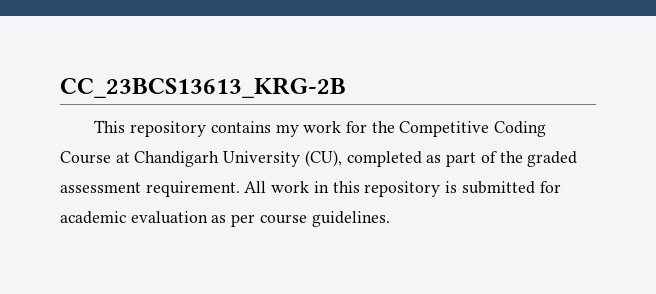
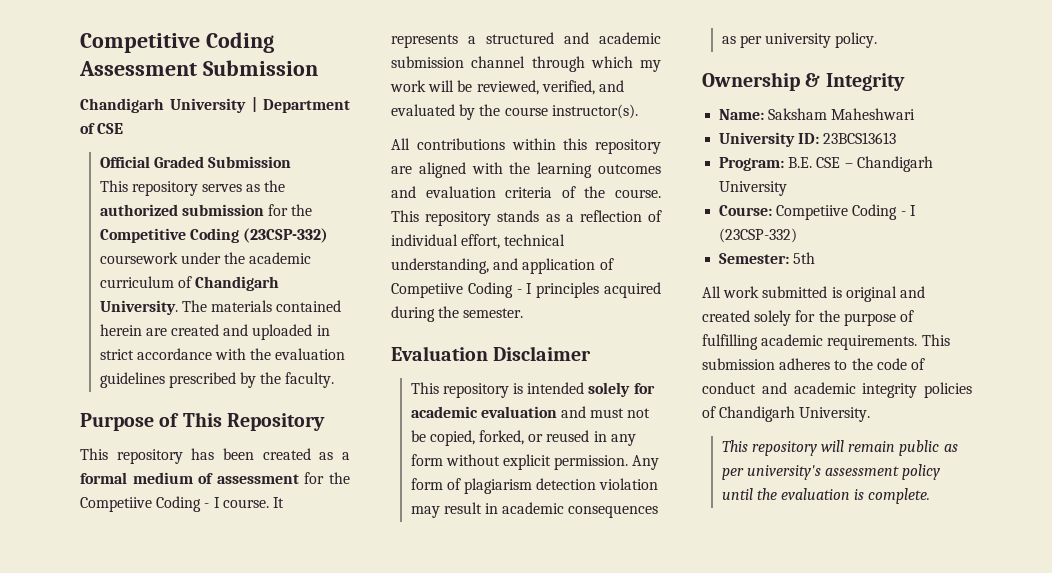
[60,77,346,98] [94,120,547,137] [60,150,578,167] [60,181,561,197] [60,211,390,227] CC_23BCS13613_KRG-2B // This repository contains my work for the Competitive Coding Course at Chandigarh University (CU), completed as part of the graded assessment requirement. All work in this repository is submitted for academic evaluation as per course guidelines. -> [80,32,274,53] [79,60,318,76] [80,97,350,113] [80,123,124,134] [99,156,292,168] [99,180,286,196] [99,204,313,216] [99,228,329,243] [99,252,312,264] [99,276,280,291] [99,300,342,315] [99,324,330,340] [99,348,346,360] [99,372,335,388] [80,412,325,431] [80,448,350,464] [80,472,350,484] [80,496,284,512] [391,32,661,48] [391,56,661,72] [390,80,624,95] [391,104,638,120] [391,138,661,154] [391,162,661,178] [391,186,661,198] [391,210,662,226] [391,234,566,249] [391,258,614,274] [391,282,661,298] [391,306,524,322] [391,346,592,361] [410,382,655,398] [410,406,651,418] [410,430,636,446] [410,454,660,470] [410,478,659,494] [410,502,659,518] [721,32,878,48] [702,72,905,91] [719,108,916,120] [719,132,897,147] [719,156,933,172] [719,181,788,196] [719,204,916,220] [719,228,798,243] [719,252,816,264] [702,286,925,302] [702,310,914,326] [702,334,950,350] [702,358,925,370] [702,382,972,398] [702,406,871,422] [721,440,958,456] [721,464,941,480] [721,488,931,504] Competitive Coding Assessment Submission // Chandigarh University | Department of CSE // Official Graded Submission // This repository serves as the authorized submission for the Competitive Coding (23CSP-332) coursework under the academic curriculum of Chandigarh University. The materials contained herein are created and uploaded in strict accordance with the evaluation guidelines prescribed by the faculty. // Purpose of This Repository // This repository has been created as a formal medium of assessment for the Competiive Coding - I course. It represents a structured and academic submission channel through which my work will be reviewed, verified, and evaluated by the course instructor(s). // All contributions within this repository are aligned with the learning outcomes and evaluation criteria of the course. This repository stands as a reflection of individual effort, technical understanding, and application of Competiive Coding - I principles acquired during the semester. // Evaluation Disclaimer // This repository is intended solely for academic evaluation and must not be copied, forked, or reused in any form without explicit permission. Any form of plagiarism detection violation may result in academic consequences as per university policy. // Ownership & Integrity // Name: Saksham Maheshwari // University ID: 23BCS13613 // Program: B.E. CSE – Chandigarh University // Course: Competiive Coding - I (23CSP-332) // Semester: 5th // All work submitted is original and created solely for the purpose of fulfilling academic requirements. This submission adheres to the code of conduct and academic integrity policies of Chandigarh University. // This repository will remain public as per university's assessment policy until the evaluation is complete.

